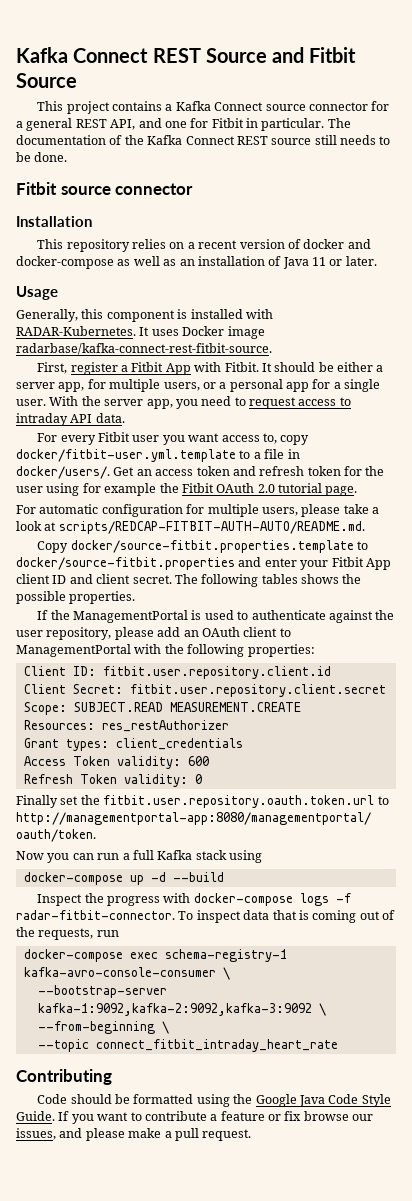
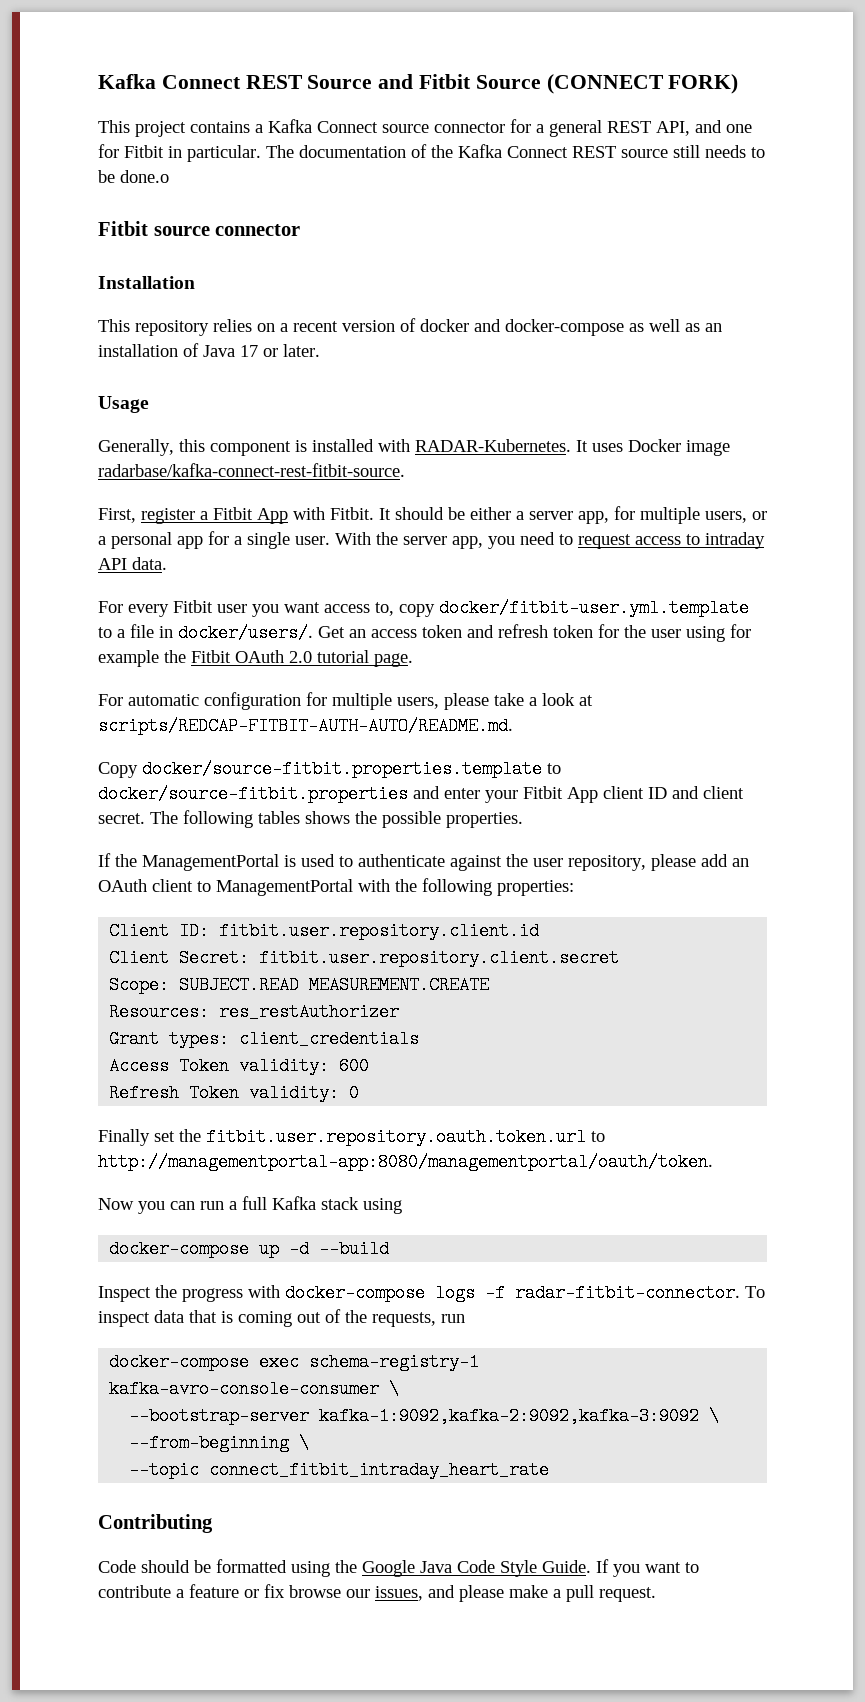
(77, 80) none -> [546,74,739,94] (CONNECT FORK)
[34,152,68,162] done. -> [120,170,169,183] done.o
[312,257,326,266] 11 -> [240,345,258,357] 17

